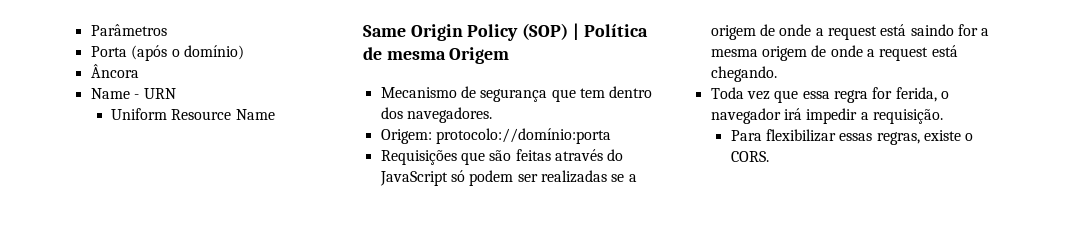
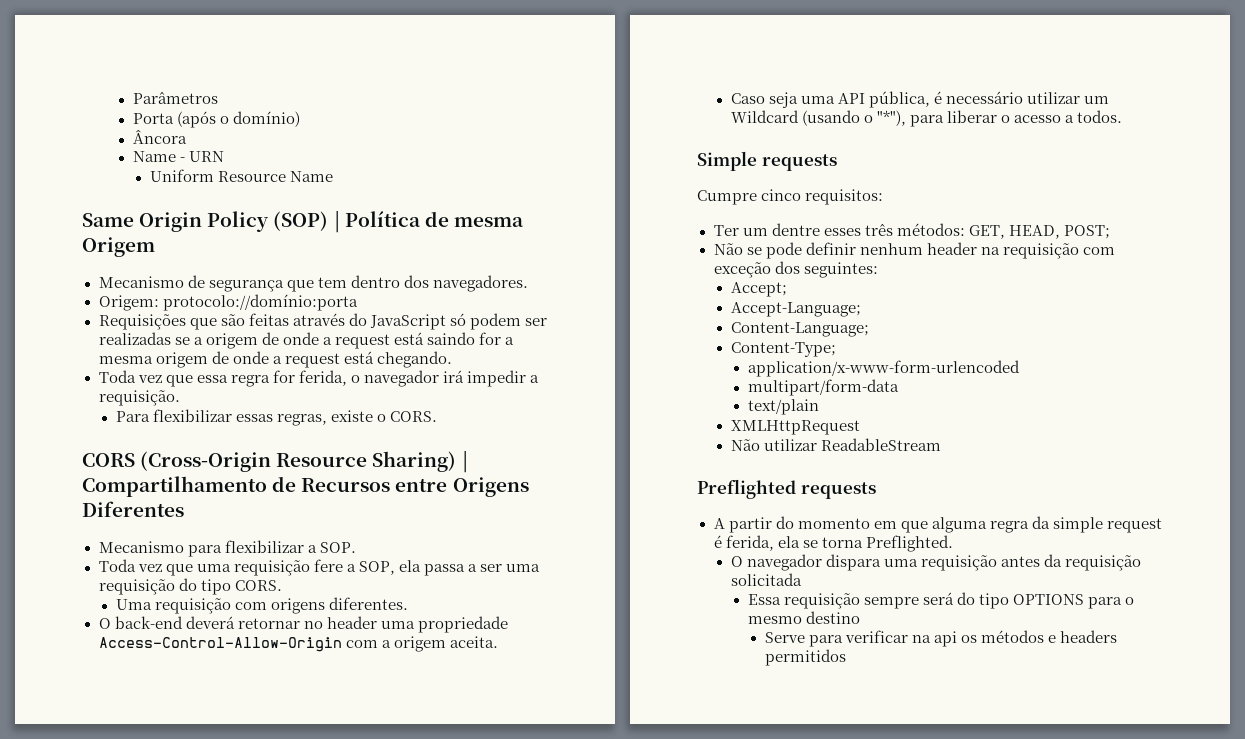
(769, 156) none -> [82,451,468,473] [82,476,529,497] [82,501,184,517] [98,540,356,557] [98,559,541,576] [98,578,282,595] [115,597,408,614] [98,616,508,633] [98,636,498,652] [730,91,1109,108] [730,110,1122,127] [697,151,837,171] [697,189,884,205] [713,223,1110,239] [713,242,1115,259] [713,261,878,278] [730,282,787,297] [730,302,861,317] [730,322,869,337] [730,342,836,357] [747,360,1020,377] [747,379,899,396] [747,399,819,415] [730,420,860,435] [730,438,941,451] [697,479,876,499] [713,516,1162,533] [713,535,953,552] [730,554,1141,571] [730,573,802,586] [747,592,1134,609] [747,611,860,624] [764,630,1117,647] [764,649,846,666] // CORS (Cross-Origin Resource Sharing) | Compartilhamento de Recursos entre Origens Diferentes // Mecanismo para flexibilizar a SOP. // Toda vez que uma requisição fere a SOP, ela passa a ser uma requisição do tipo CORS. // Uma requisição com origens diferentes. // O back-end deverá retornar no header uma propriedade Access-Control-Allow-Origin com a origem aceita. // Caso seja uma API pública, é necessário utilizar um Wildcard (usando o "*"), para liberar o acesso a todos. // Simple requests // Cumpre cinco requisitos: // Ter um dentre esses três métodos: GET, HEAD, POST; // Não se pode definir nenhum header na requisição com exceção dos seguintes: // Accept; // Accept-Language; // Content-Language; // Content-Type; // application/x-www-form-urlencoded // multipart/form-data // text/plain // XMLHttpRequest // Não utilizar ReadableStream // Preflighted requests // A partir do momento em que alguma regra da simple request é ferida, ela se torna Preflighted. // O navegador dispara uma requisição antes da requisição solicitada // Essa requisição sempre será do tipo OPTIONS para o mesmo destino // Serve para verificar na api os métodos e headers permitidos

